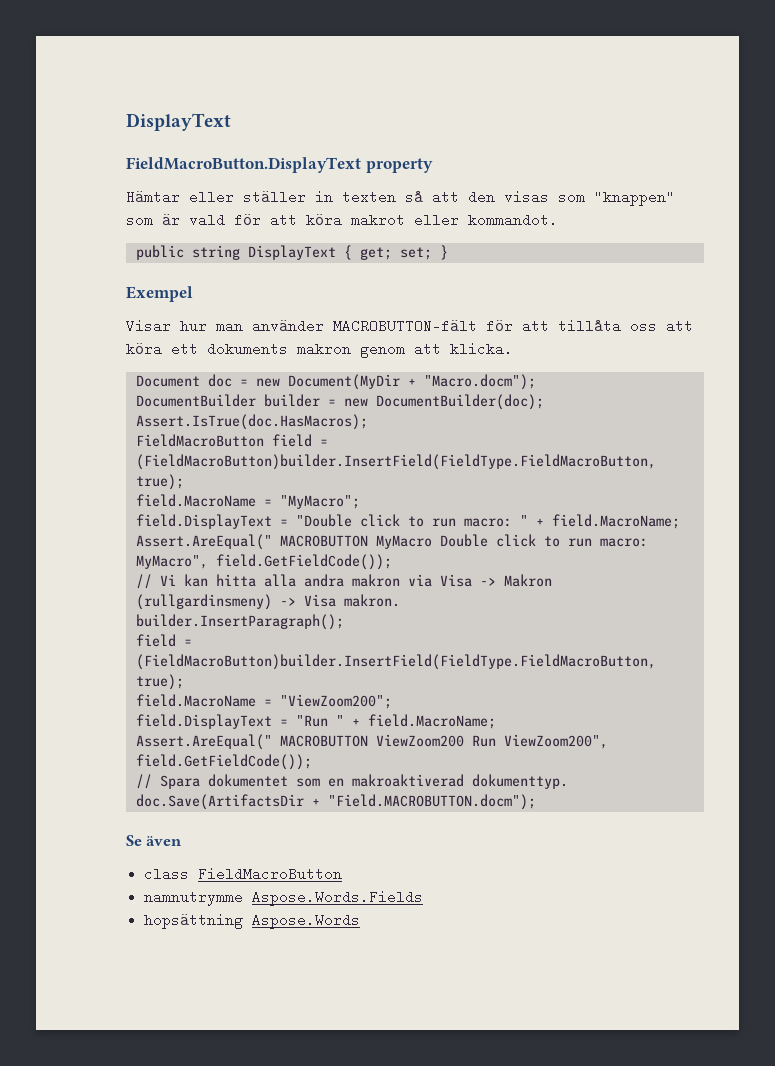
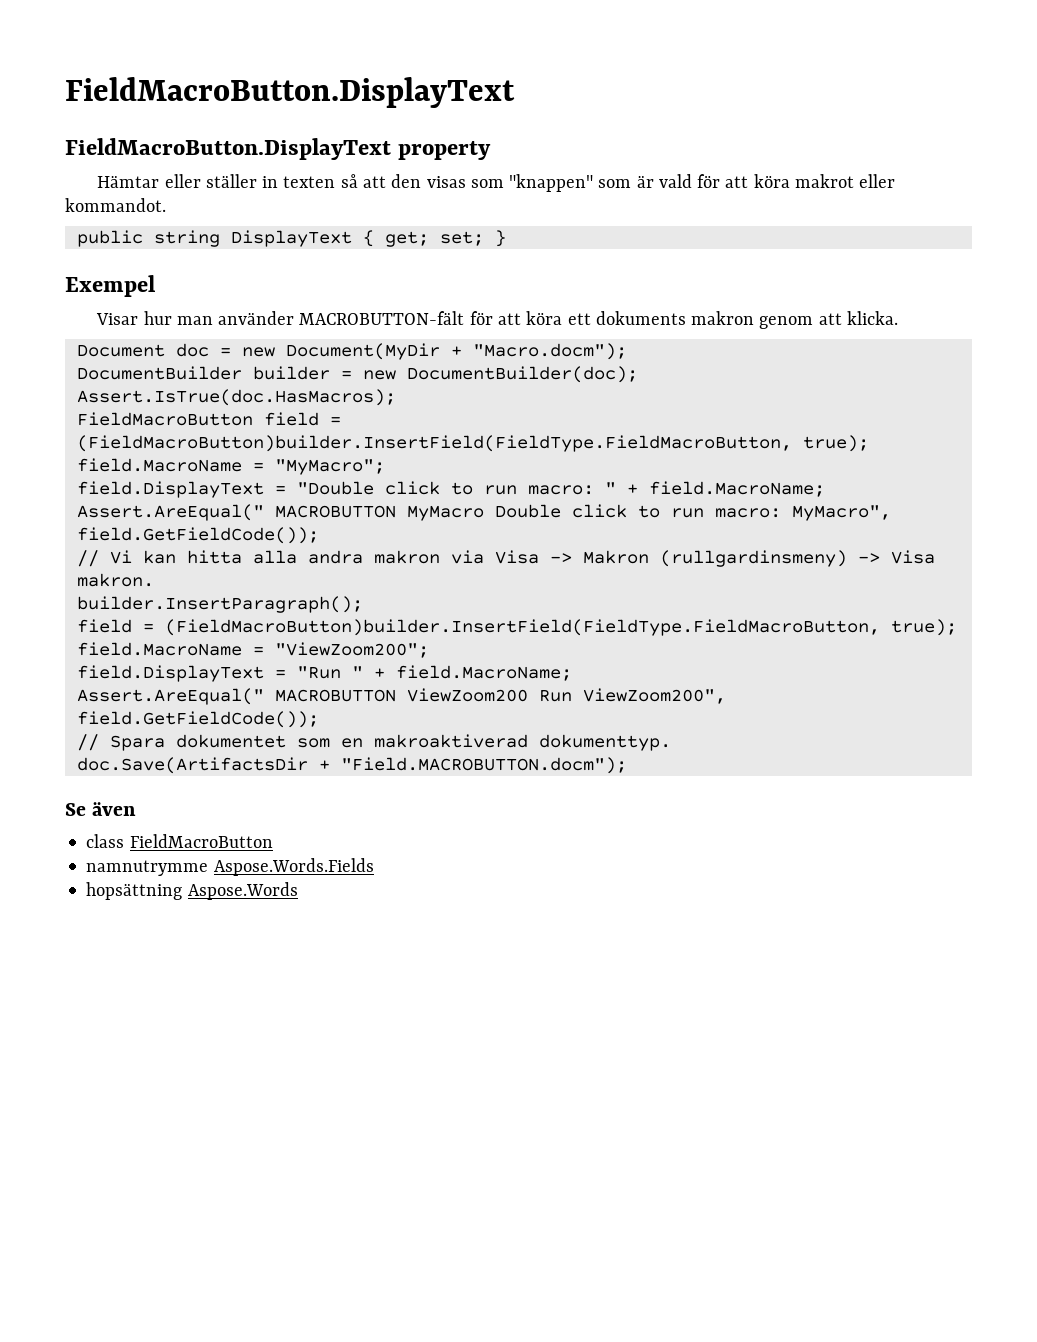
[126,113,231,131] DisplayText -> [65,77,515,108] FieldMacroButton.DisplayText
[558,319,693,333] tillåta oss att -> (522, 319) none

